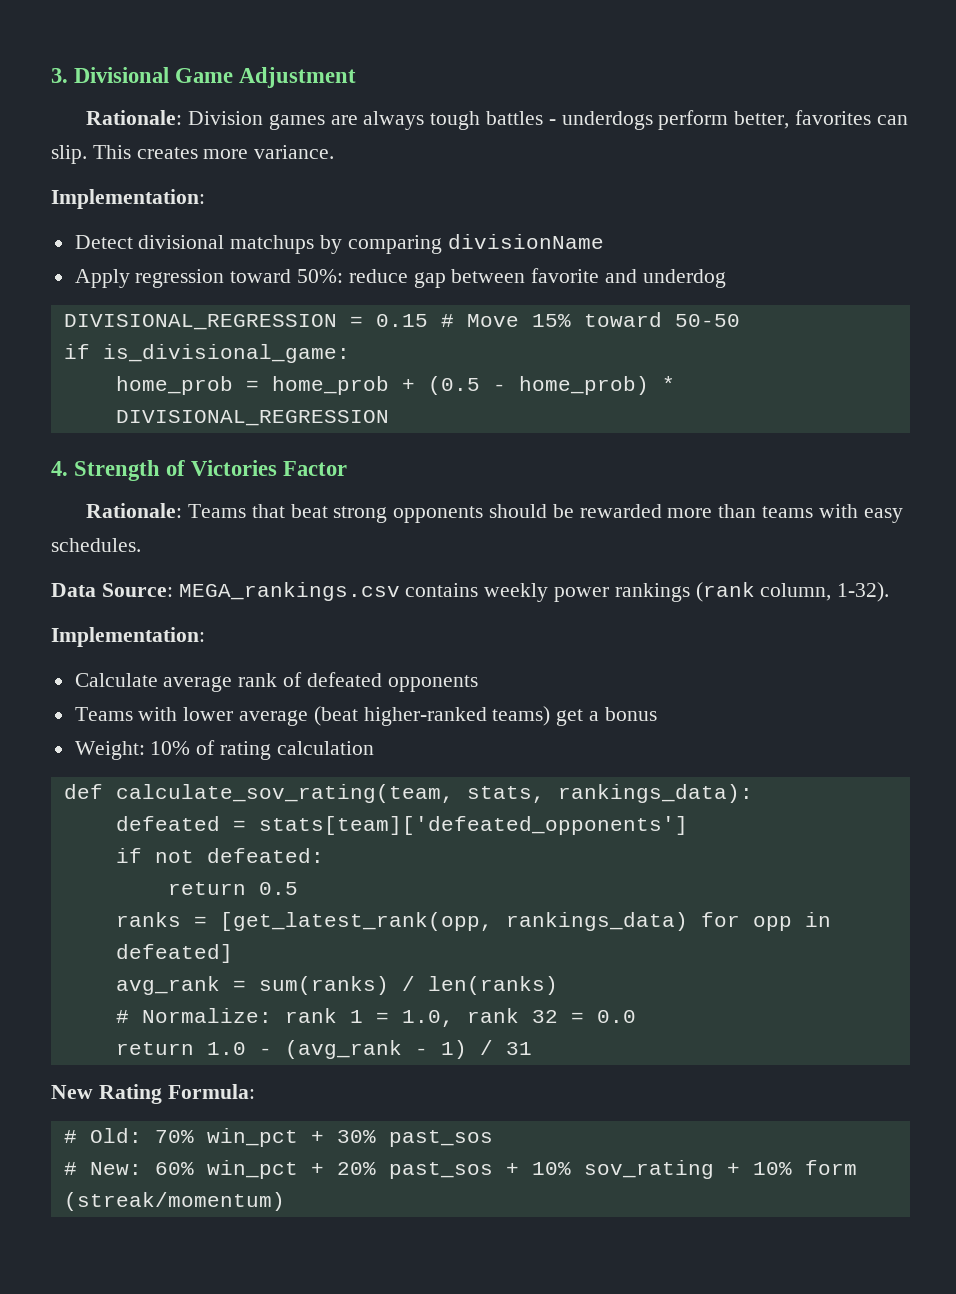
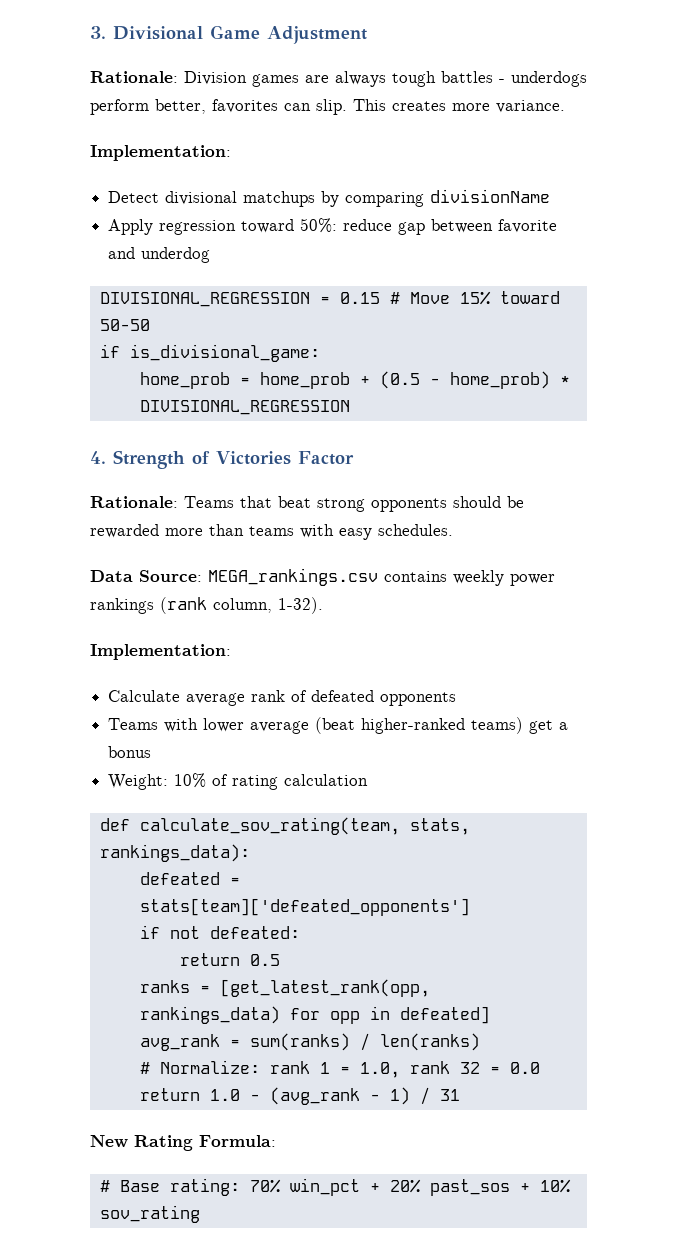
[89,1128,142,1143] Old: -> [119,1178,240,1196] Base rating:
[336,1130,493,1147] [63,1160,324,1179] 30% past_sos // # New: 60% win_pct + -> (380, 1187) none
[726,1160,857,1175] [63,1192,285,1211] + 10% form (streak/momentum) -> (200, 1214) none

